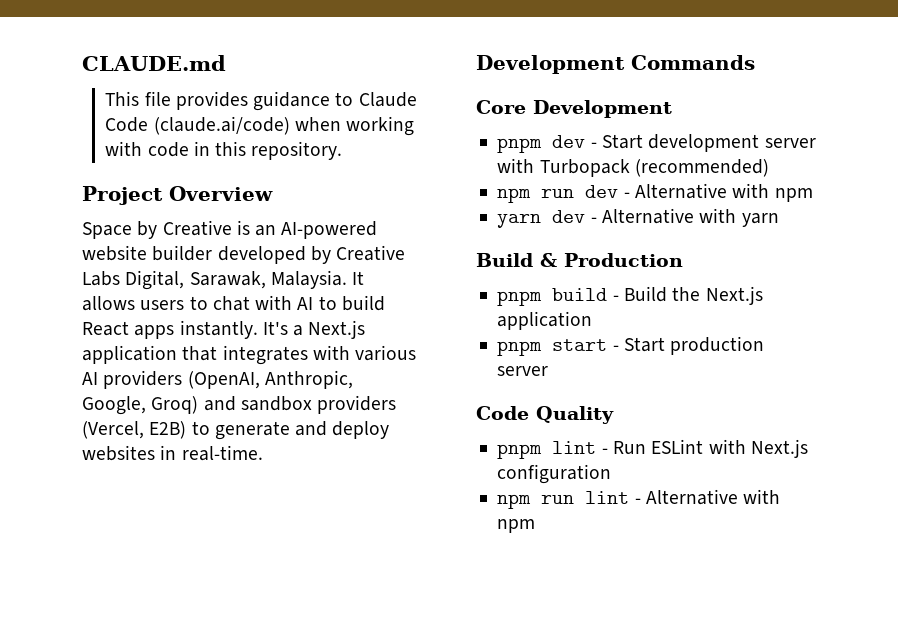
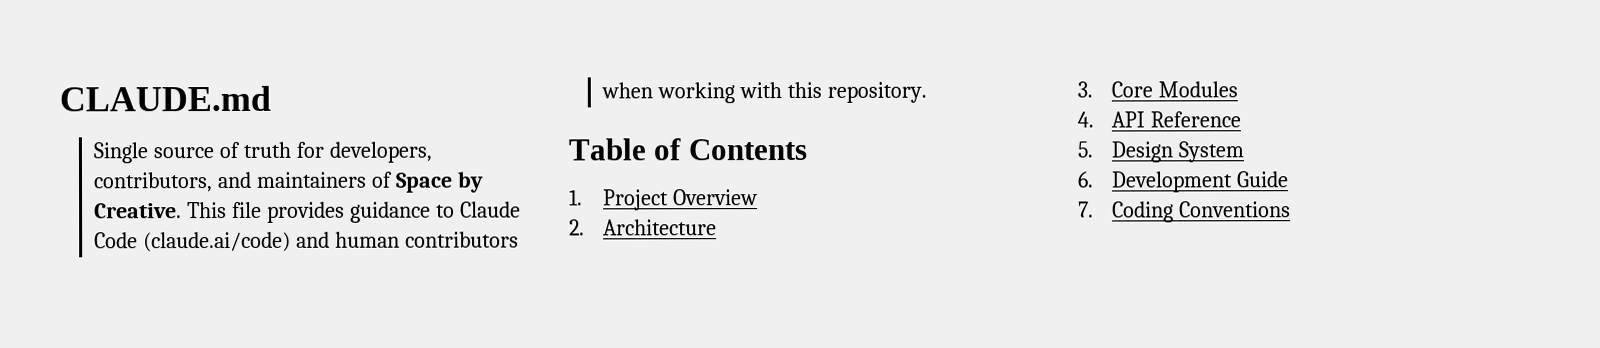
(226, 63) none -> [93,141,432,164] [93,171,484,193] [94,203,183,219] Single source of truth for developers, contributors, and maintainers of Space by Creative.
(290, 125) none -> [295,231,519,248] and human contributors
[147,141,210,157] code in -> (782, 90) none
[82,186,273,205] [82,220,378,239] [82,245,406,264] [82,270,365,290] [82,295,385,311] [82,320,366,339] [82,345,417,365] [82,370,353,389] [82,395,397,415] [82,421,390,440] [82,445,263,461] [476,55,755,74] [476,100,672,118] [497,134,816,153] [497,158,769,177] [497,183,813,203] [497,208,779,228] [476,253,683,267] [497,286,763,306] [497,311,593,330] [497,336,765,356] [497,366,549,376] [476,406,614,424] [497,439,808,459] [497,464,612,484] [497,489,781,509] [497,519,536,533] Project Overview // Space by Creative is an AI-powered website builder developed by Creative Labs Digital, Sarawak, Malaysia. It allows users to chat with AI to build React apps instantly. It's a Next.js application that integrates with various AI providers (OpenAI, Anthropic, Google, Groq) and sandbox providers (Vercel, E2B) to generate and deploy websites in real-time. // Development Commands // Core Development // pnpm dev - Start development server with Turbopack (recommended) // npm run dev - Alternative with npm // yarn dev - Alternative with yarn // Build & Production // pnpm build - Build the Next.js application // pnpm start - Start production server // Code Quality // pnpm lint - Run ESLint with Next.js configuration // npm run lint - Alternative with npm -> [568,138,807,161] [569,189,759,211] [569,219,718,236] [1077,81,1239,98] [1077,111,1242,128] [1077,141,1245,163] [1077,171,1290,193] [1078,201,1292,223] Table of Contents // 1. Project Overview // 2. Architecture // 3. Core Modules // 4. API Reference // 5. Design System // 6. Development Guide // 7. Coding Conventions

